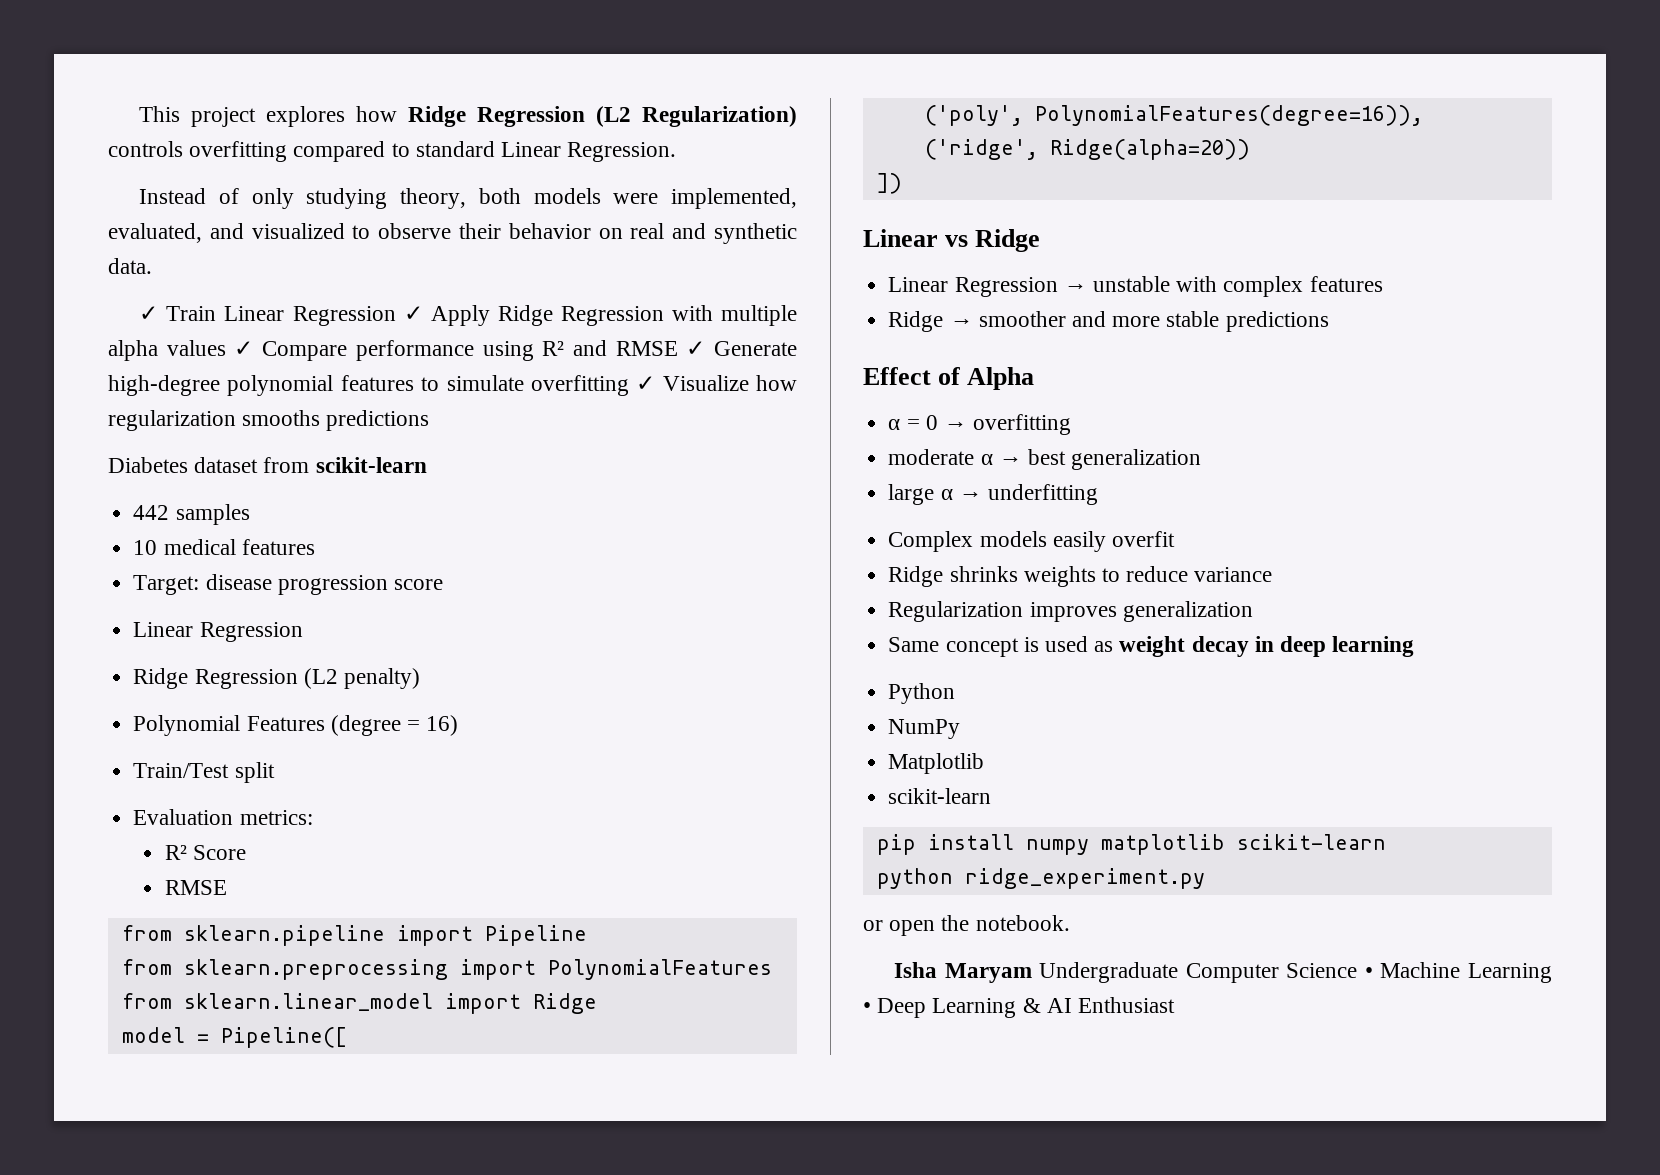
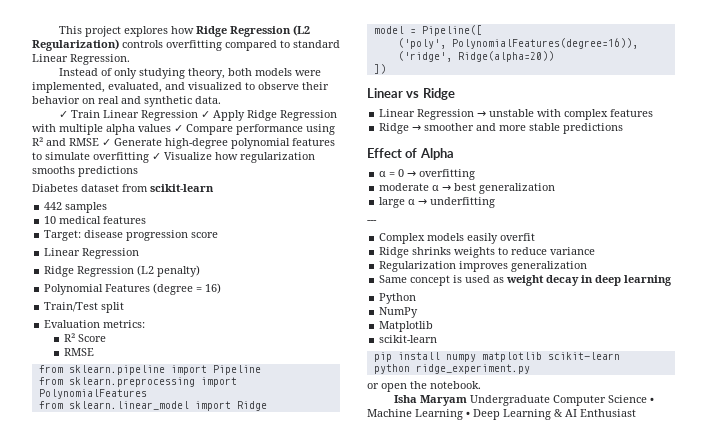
(1098, 494) none -> [367,220,377,223] // ---

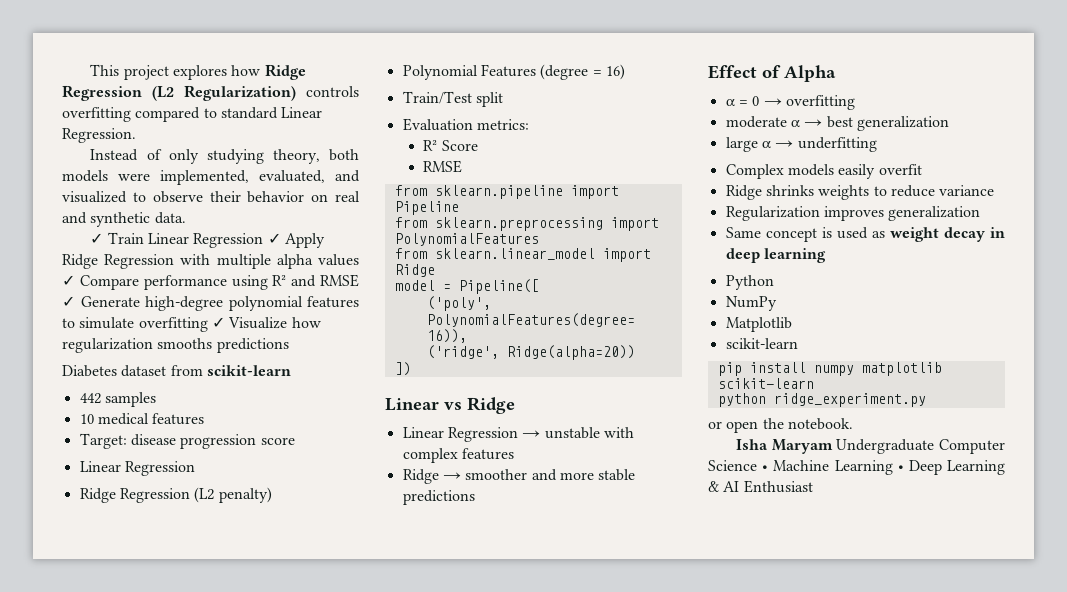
[367,220,377,223] // --- -> (877, 144) none

